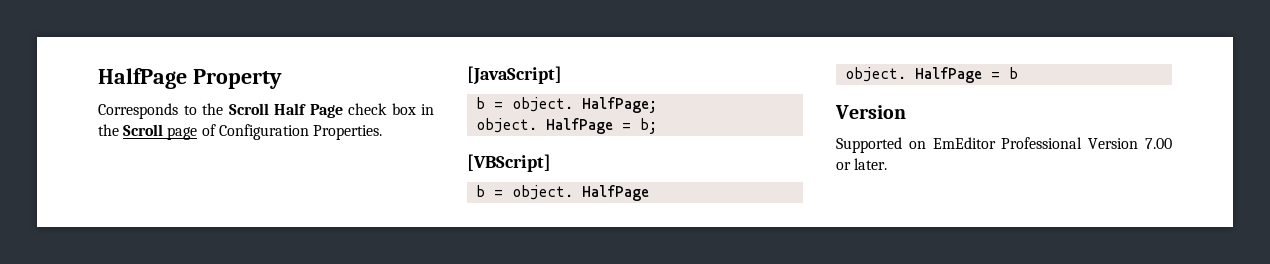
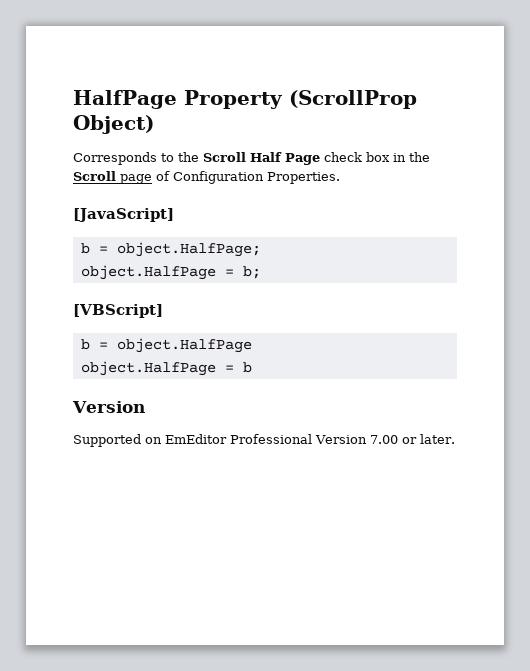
(282, 79) none -> [289,90,417,109] [73,115,154,134] (ScrollProp Object)
[512,97,658,113] [476,118,614,134] object. HalfPage; // object. HalfPage -> [116,242,261,257] [80,265,216,280] object.HalfPage; // object.HalfPage
[512,185,650,201] [845,67,983,83] object. HalfPage // object. HalfPage -> [116,338,252,353] [80,361,216,376] object.HalfPage // object.HalfPage

